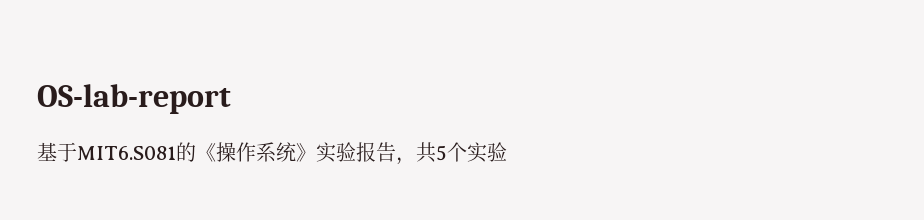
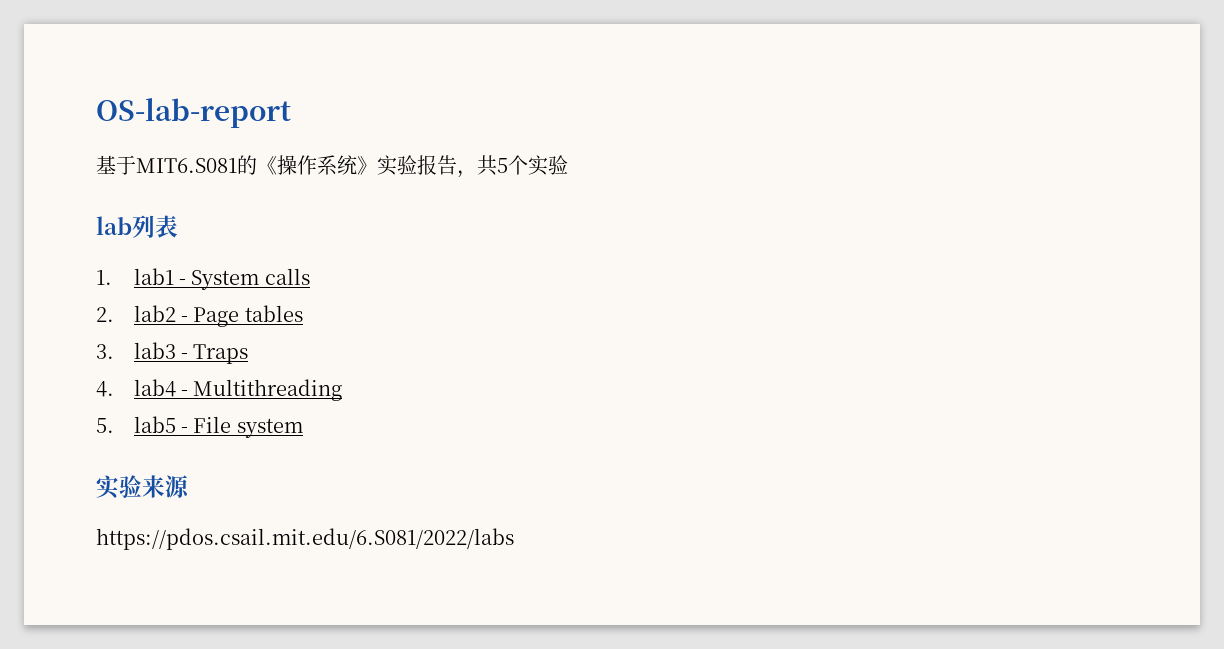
(507, 152) none -> [96,215,178,238] [96,268,310,290] [96,305,303,327] [96,342,249,364] [96,379,343,401] [96,416,303,438] [96,475,190,499] [96,528,514,550] // lab列表 // 1. lab1 - System calls // 2. lab2 - Page tables // 3. lab3 - Traps // 4. lab4 - Multithreading // 5. lab5 - File system // 实验来源 // https://pdos.csail.mit.edu/6.S081/2022/labs

